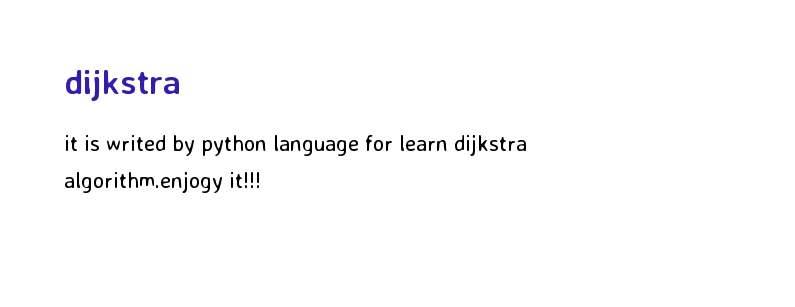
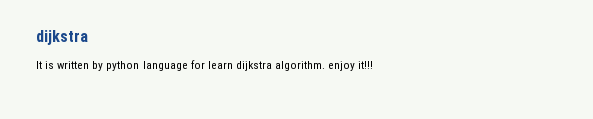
[64,135,166,151] it is writed -> [36,61,90,69] It is written
[64,171,223,193] algorithm.enjogy -> [274,61,356,71] algorithm. enjoy

